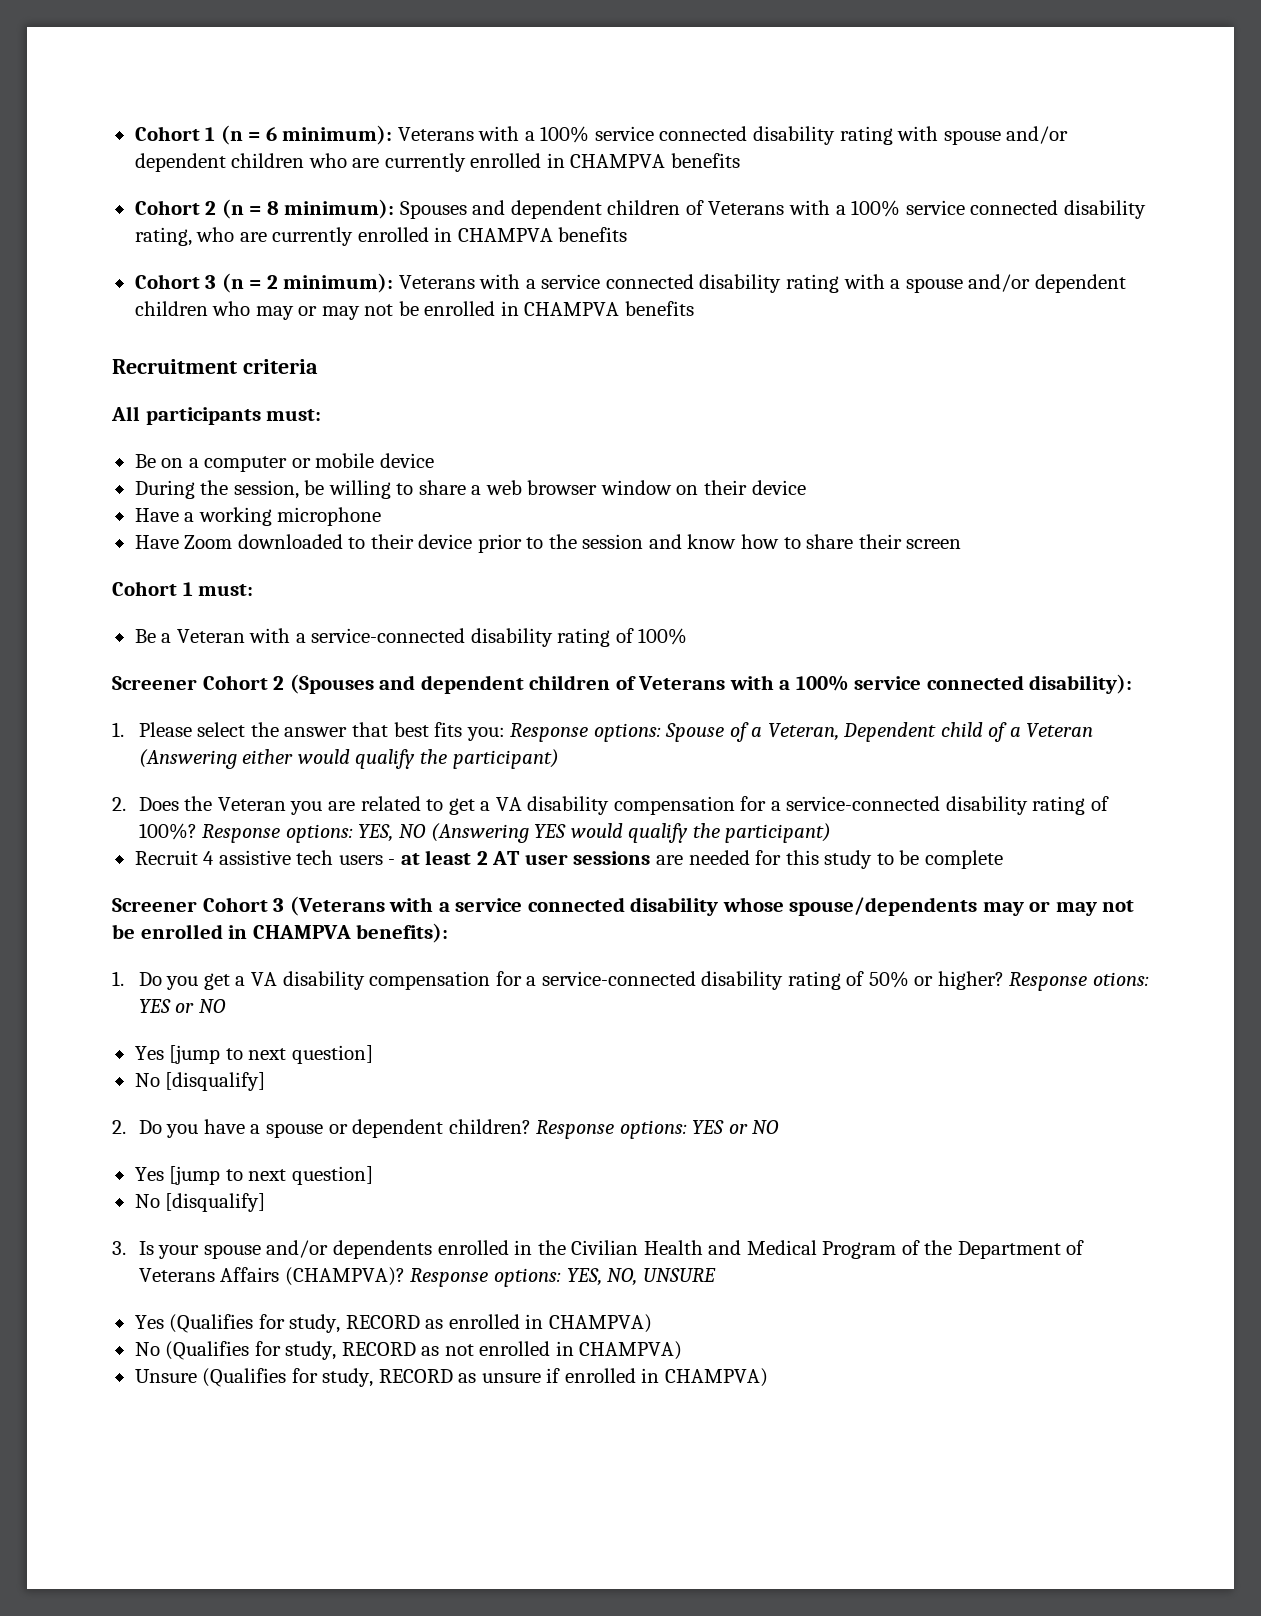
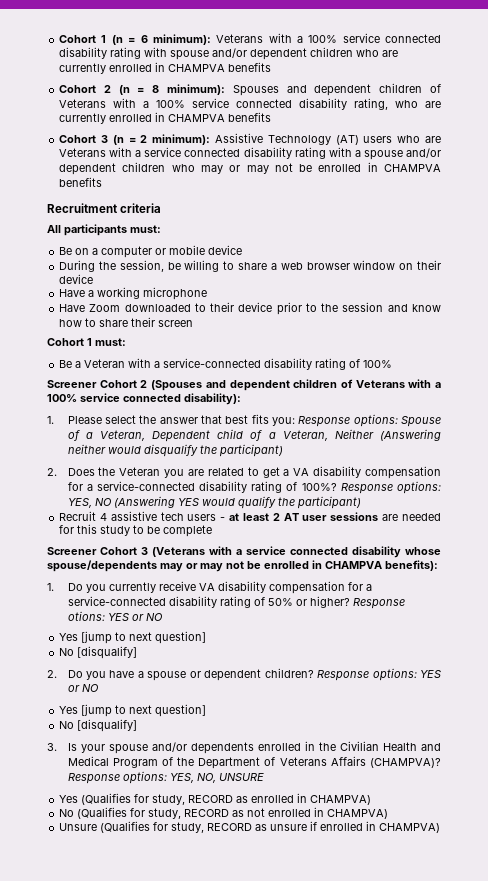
(394, 283) none -> [214,133,441,145] Assistive Technology (AT) users who are
[1026,723,1094,738] [138,749,416,769] Veteran (Answering either would qualify -> [282,429,441,441] [67,444,198,457] Veteran, Neither (Answering neither would disqualify
[203,973,246,990] get a -> [108,581,196,593] currently receive

